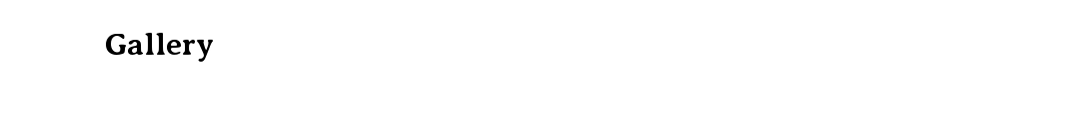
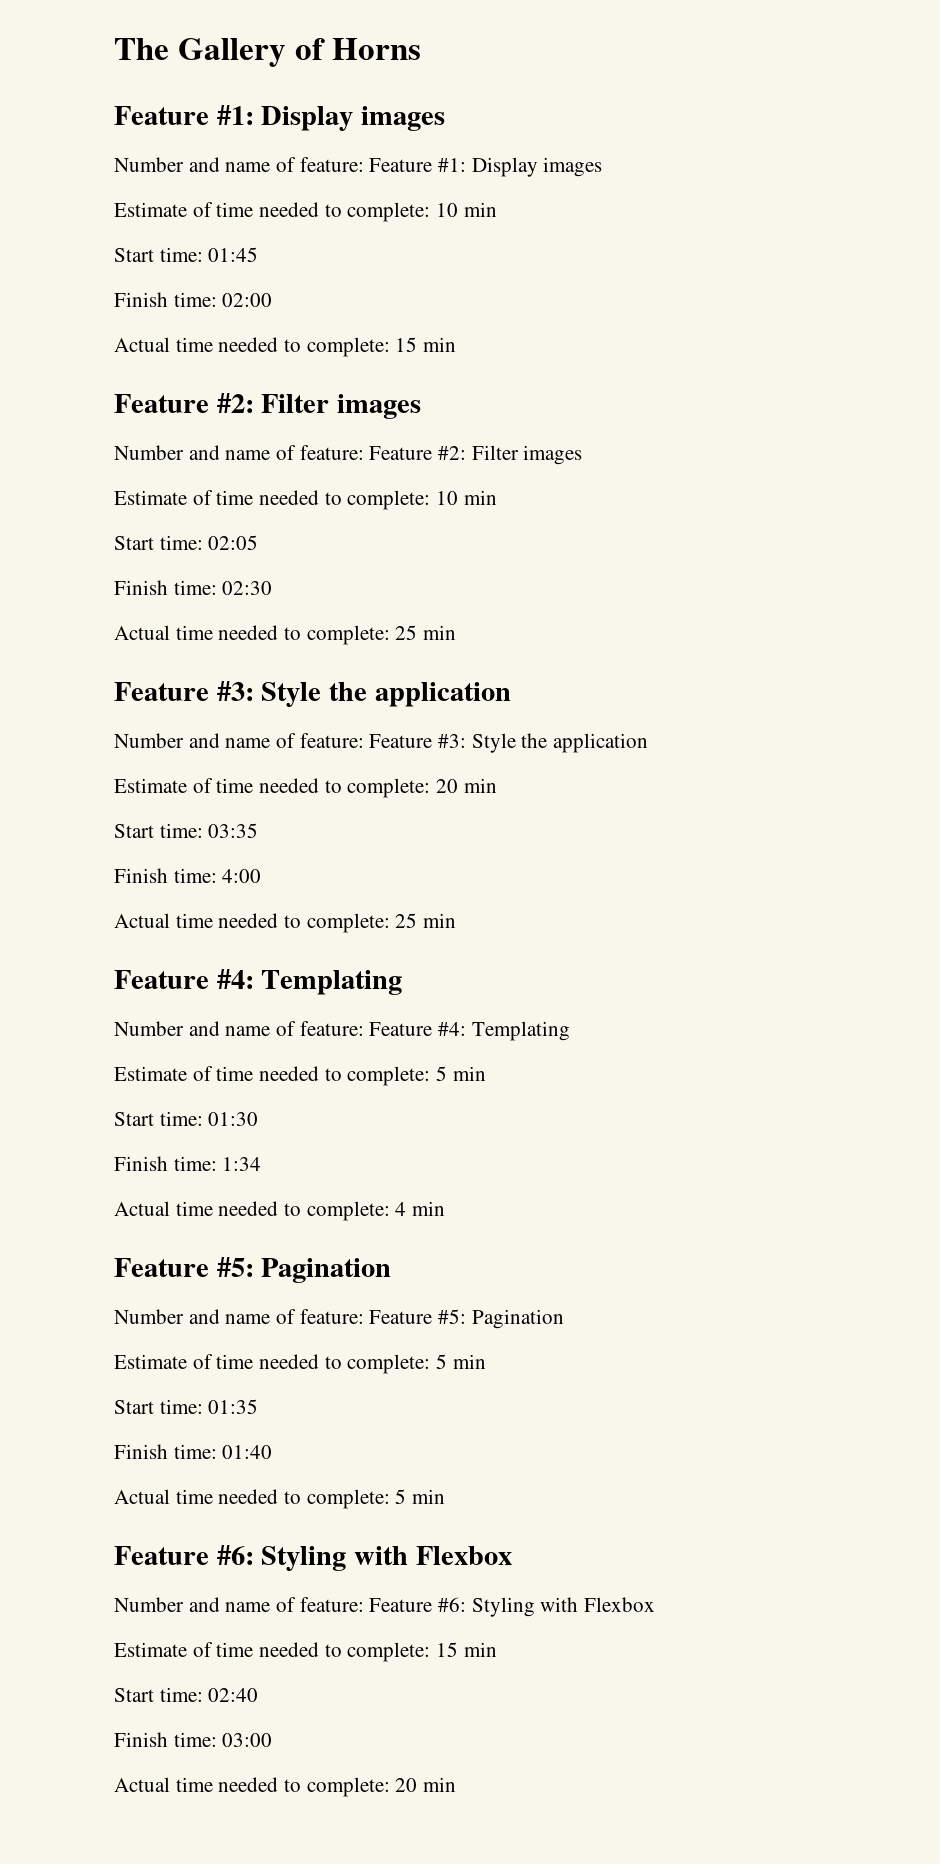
[104,32,214,62] Gallery -> [114,38,421,67] [114,105,446,131] [114,157,603,177] [114,202,497,222] [114,247,259,262] [114,292,273,307] [114,337,457,357] [114,393,422,419] [114,445,583,465] [114,490,497,510] [114,535,259,550] [114,580,273,595] [114,625,457,645] [114,681,511,707] [114,733,649,753] [114,778,497,798] [114,823,259,838] [114,868,262,883] [114,913,457,933] [114,969,403,995] [114,1021,570,1041] [114,1066,486,1086] [114,1111,259,1126] [114,1156,262,1171] [114,1201,446,1221] [114,1257,392,1283] [114,1309,564,1329] [114,1354,486,1374] [114,1399,259,1414] [114,1444,273,1459] [114,1489,446,1509] [114,1545,512,1571] [114,1597,656,1617] [114,1642,497,1662] [114,1687,259,1702] [114,1732,273,1747] [114,1777,457,1797] The Gallery of Horns // Feature #1: Display images // Number and name of feature: Feature #1: Display images // Estimate of time needed to complete: 10 min // Start time: 01:45 // Finish time: 02:00 // Actual time needed to complete: 15 min // Feature #2: Filter images // Number and name of feature: Feature #2: Filter images // Estimate of time needed to complete: 10 min // Start time: 02:05 // Finish time: 02:30 // Actual time needed to complete: 25 min // Feature #3: Style the application // Number and name of feature: Feature #3: Style the application // Estimate of time needed to complete: 20 min // Start time: 03:35 // Finish time: 4:00 // Actual time needed to complete: 25 min // Feature #4: Templating // Number and name of feature: Feature #4: Templating // Estimate of time needed to complete: 5 min // Start time: 01:30 // Finish time: 1:34 // Actual time needed to complete: 4 min // Feature #5: Pagination // Number and name of feature: Feature #5: Pagination // Estimate of time needed to complete: 5 min // Start time: 01:35 // Finish time: 01:40 // Actual time needed to complete: 5 min // Feature #6: Styling with Flexbox // Number and name of feature: Feature #6: Styling with Flexbox // Estimate of time needed to complete: 15 min // Start time: 02:40 // Finish time: 03:00 // Actual time needed to complete: 20 min

